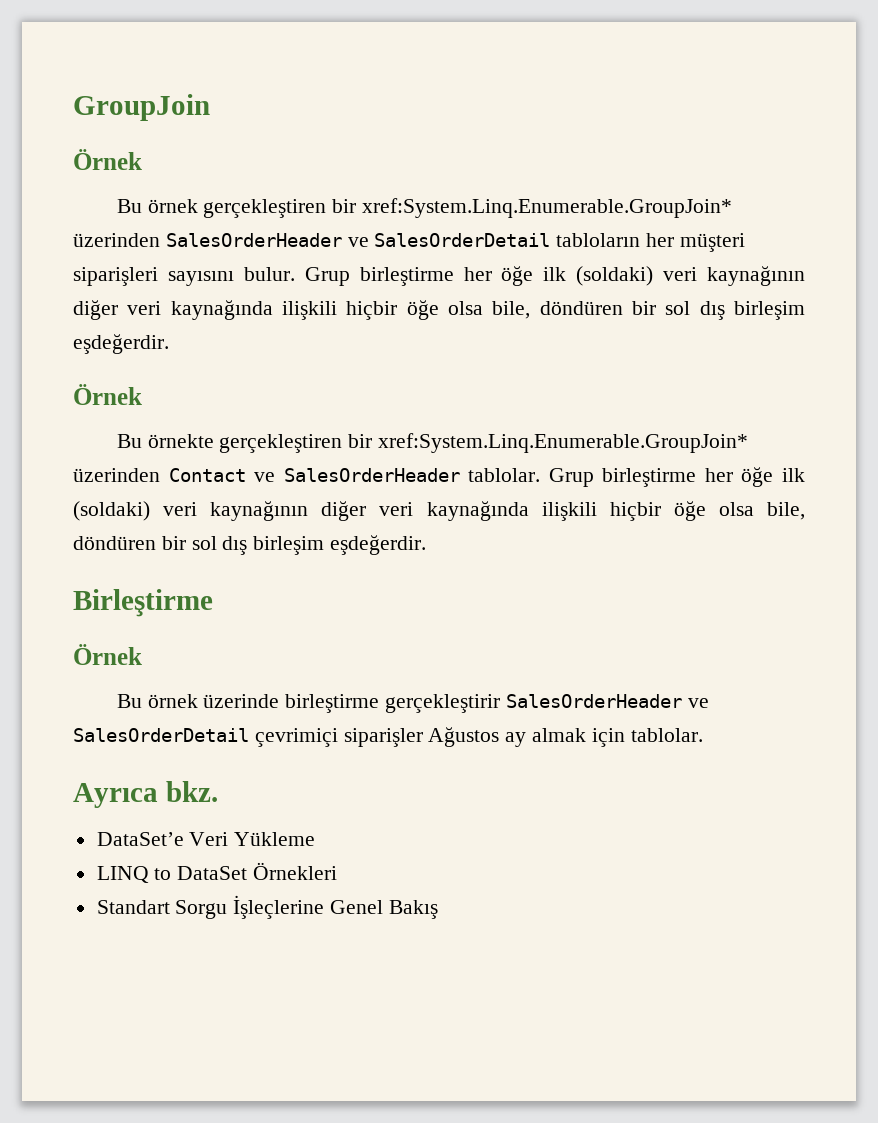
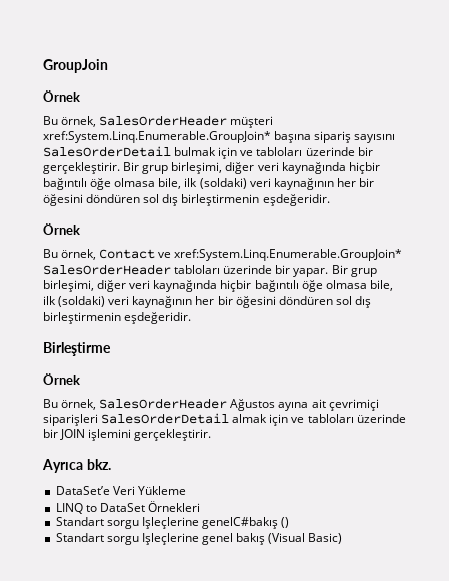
[147,198,732,218] [73,233,745,252] [73,266,805,286] [73,300,805,320] [73,334,169,354] [73,384,142,405] [116,433,748,453] [73,467,805,487] [73,501,806,521] [73,535,427,555] [73,589,213,617] [73,644,142,665] [116,694,709,713] [73,727,703,747] örnek gerçekleştiren bir xref:System.Linq.Enumerable.GroupJoin* üzerinden SalesOrderHeader ve SalesOrderDetail tabloların her müşteri siparişleri sayısını bulur. Grup birleştirme her öğe ilk (soldaki) veri kaynağının diğer veri kaynağında ilişkili hiçbir öğe olsa bile, döndüren bir sol dış birleşim eşdeğerdir. // Örnek // Bu örnekte gerçekleştiren bir xref:System.Linq.Enumerable.GroupJoin* üzerinden Contact ve SalesOrderHeader tablolar. Grup birleştirme her öğe ilk (soldaki) veri kaynağının diğer veri kaynağında ilişkili hiçbir öğe olsa bile, döndüren bir sol dış birleşim eşdeğerdir. // Birleştirme // Örnek // Bu örnek üzerinde birleştirme gerçekleştirir SalesOrderHeader ve SalesOrderDetail çevrimiçi siparişler Ağustos ay almak için tablolar. -> [61,115,274,128] [43,131,396,143] [43,146,373,159] [43,162,380,174] [43,178,374,190] [43,194,330,206] [43,223,80,235] [43,249,403,261] [43,264,377,277] [43,280,393,292] [43,296,371,308] [43,312,192,324] [43,342,111,356] [43,373,80,385] [43,398,379,411] [43,413,406,426] [43,429,212,441] örnek, SalesOrderHeader müşteri xref:System.Linq.Enumerable.GroupJoin* başına sipariş sayısını SalesOrderDetail bulmak için ve tabloları üzerinde bir gerçekleştirir. Bir grup birleşimi, diğer veri kaynağında hiçbir bağıntılı öğe olmasa bile, ilk (soldaki) veri kaynağının her bir öğesini döndüren sol dış birleştirmenin eşdeğeridir. // Örnek // Bu örnek, Contact ve xref:System.Linq.Enumerable.GroupJoin* SalesOrderHeader tabloları üzerinde bir yapar. Bir grup birleşimi, diğer veri kaynağında hiçbir bağıntılı öğe olmasa bile, ilk (soldaki) veri kaynağının her bir öğesini döndüren sol dış birleştirmenin eşdeğeridir. // Birleştirme // Örnek // Bu örnek, SalesOrderHeader Ağustos ayına ait çevrimiçi siparişleri SalesOrderDetail almak için ve tabloları üzerinde bir JOIN işlemini gerçekleştirir.
[175,895,438,919] Sorgu İşleçlerine Genel Bakış -> [106,517,290,529] [55,533,343,545] sorgu Işleçlerine genelC#bakış () // Standart sorgu Işleçlerine genel bakış (Visual Basic)

